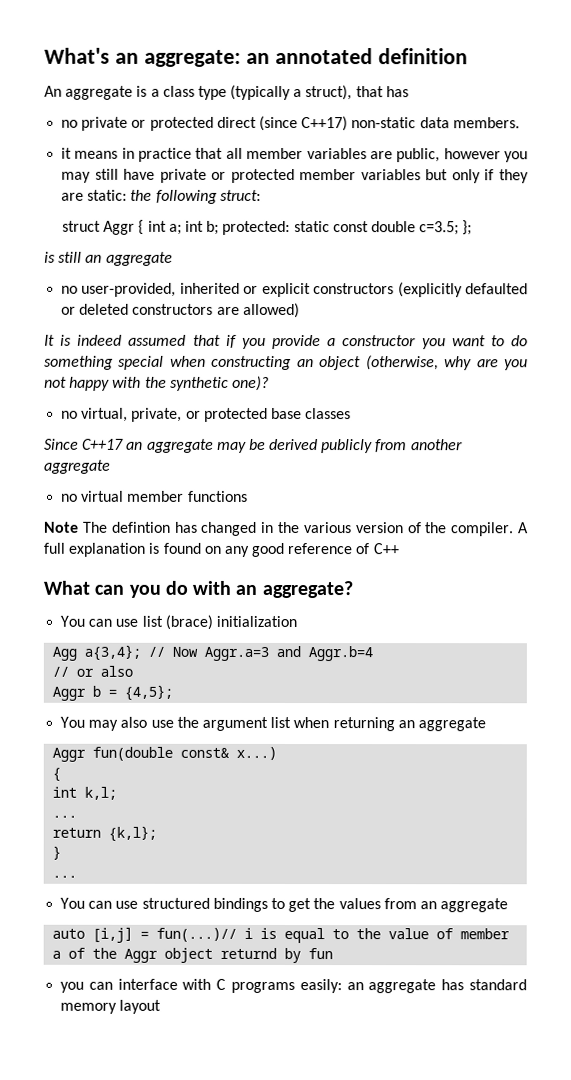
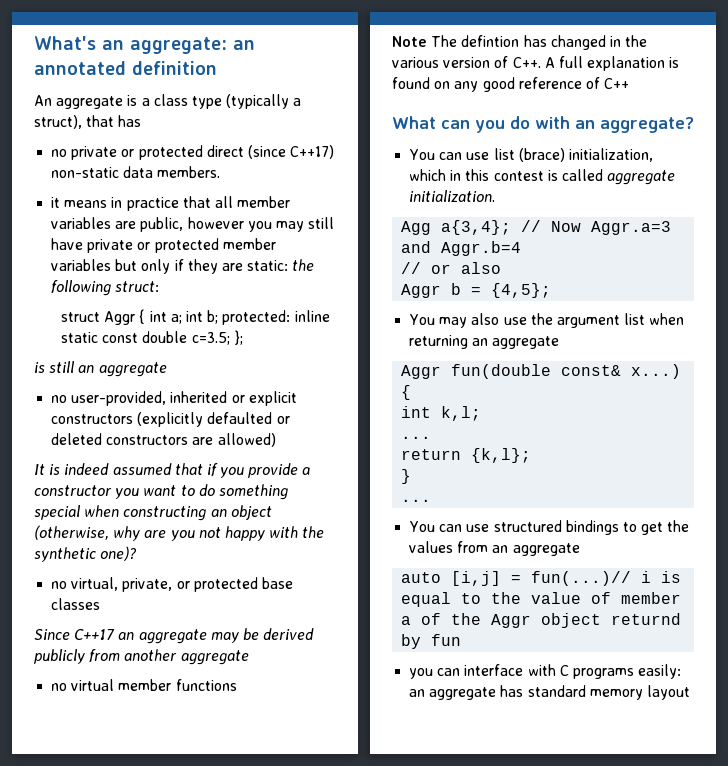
(291, 228) none -> [294,310,330,322] inline
[425,522,515,537] the compiler. -> [512,57,541,68] C++.
[215,615,297,628] initialization -> [568,148,653,162] [409,169,676,185] [409,190,496,202] initialization, which in this contest is called aggregate initialization.

